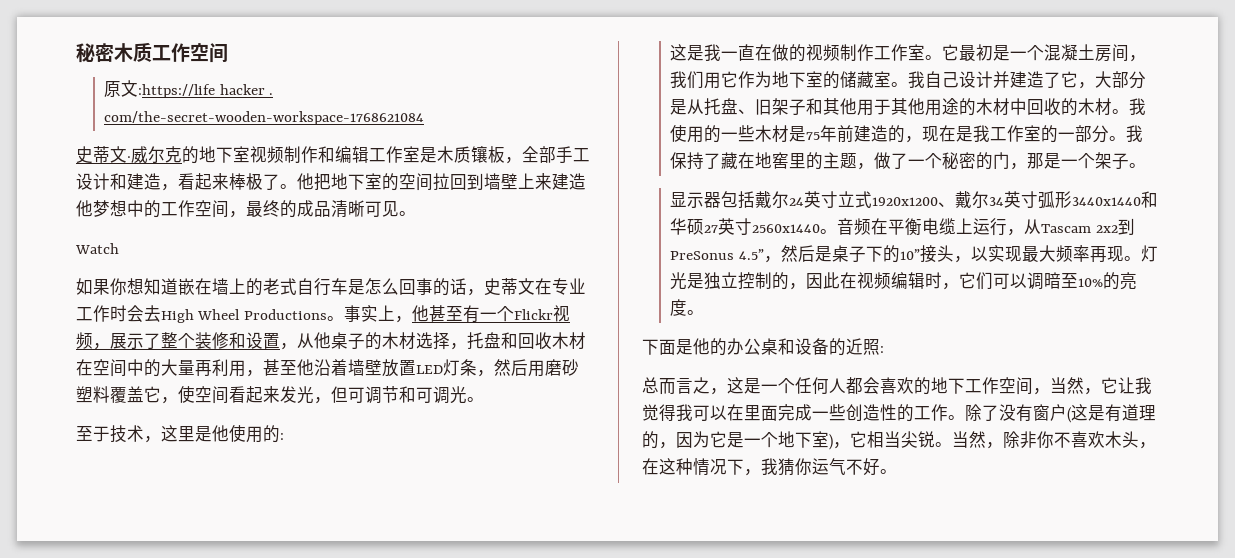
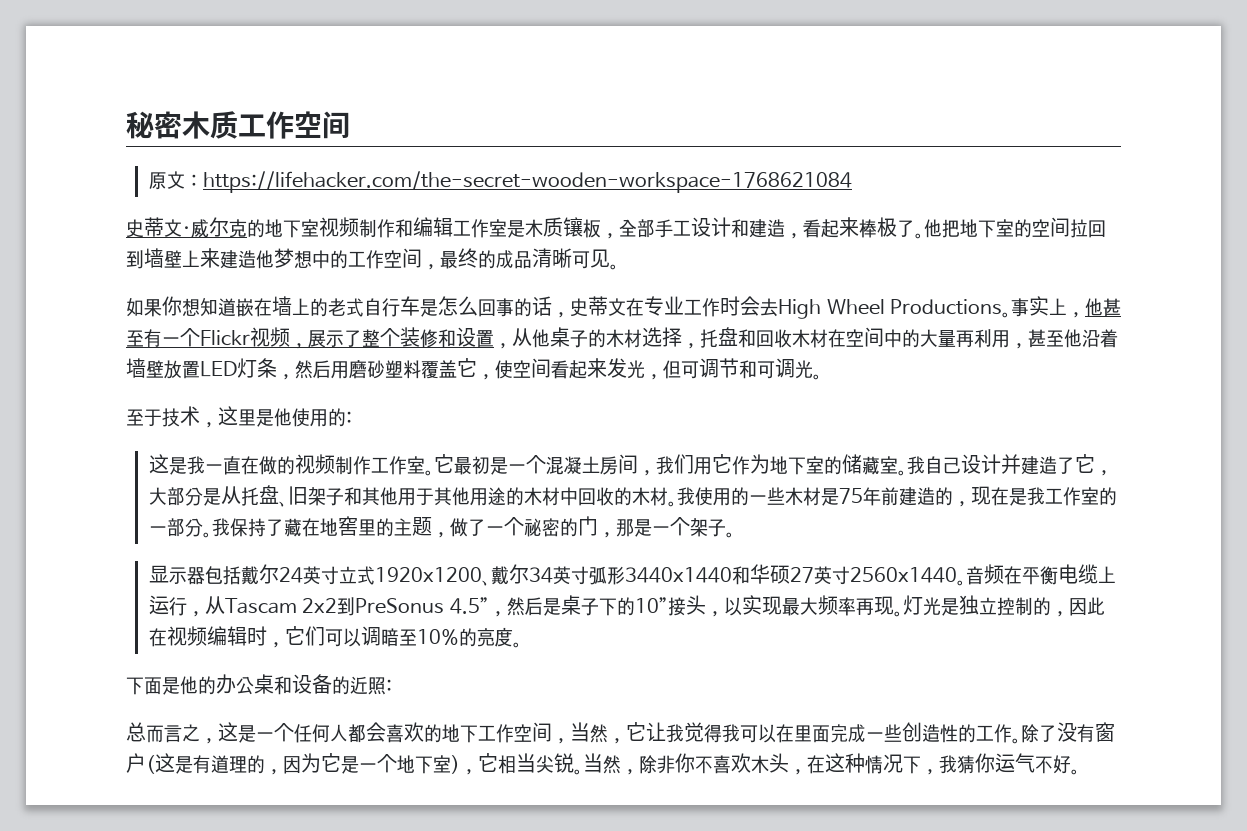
[138,84,274,98] [104,111,425,125] :https://life hacker . com/the-secret-wooden-workspace-1768621084 -> [184,171,852,193] ：https://lifehacker.com/the-secret-wooden-workspace-1768621084
[75,243,119,254] // Watch -> (619, 267) none

